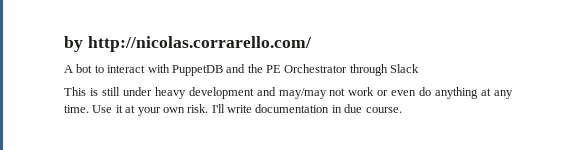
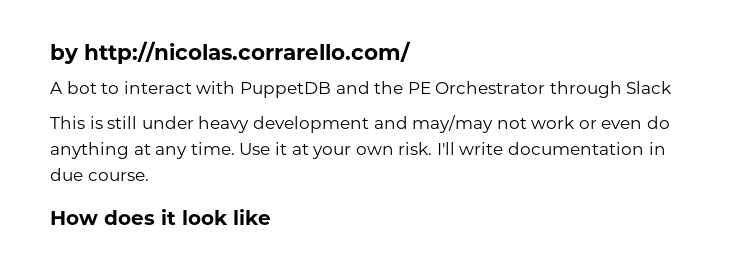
(402, 110) none -> [50,209,271,225] // How does it look like

